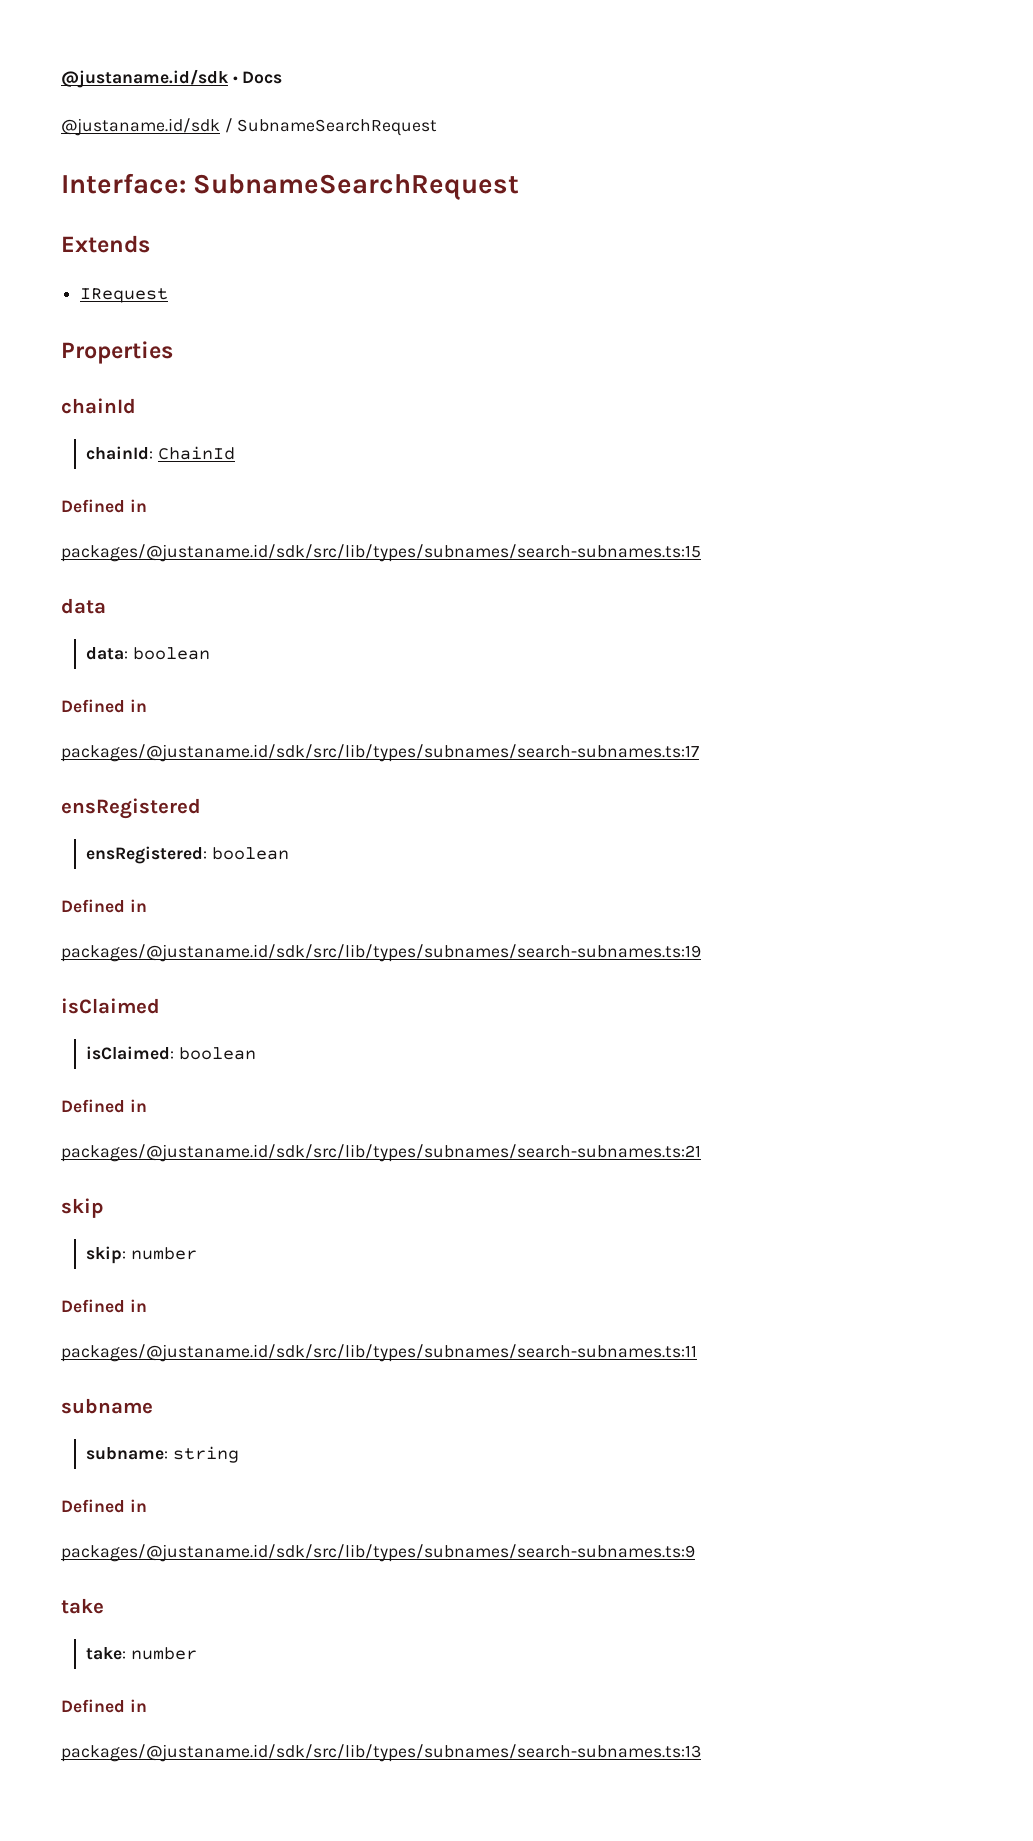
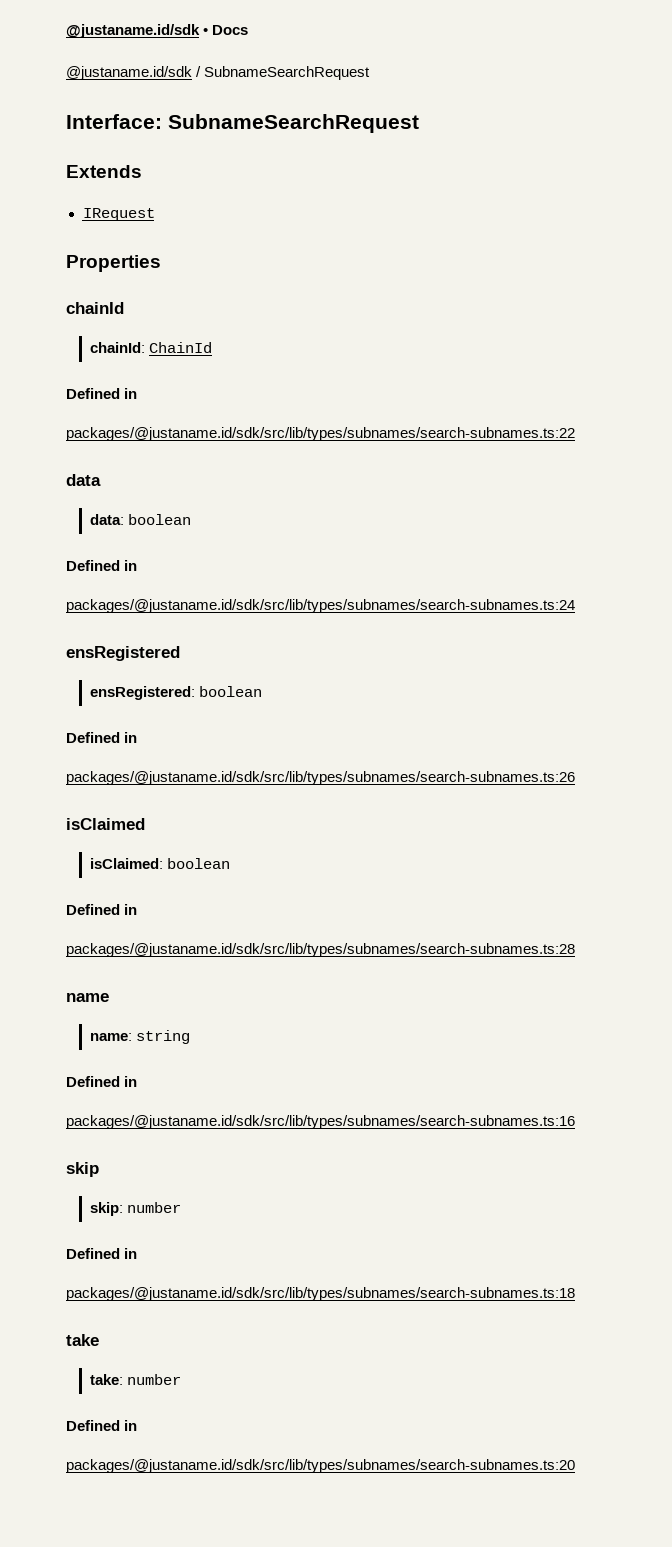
[61,544,701,562] packages/@justaname.id/sdk/src/lib/types/subnames/search-subnames.ts:15 -> [66,427,575,441] packages/@justaname.id/sdk/src/lib/types/subnames/search-subnames.ts:22
[61,744,699,762] packages/@justaname.id/sdk/src/lib/types/subnames/search-subnames.ts:17 -> [66,599,575,613] packages/@justaname.id/sdk/src/lib/types/subnames/search-subnames.ts:24
[61,944,701,962] packages/@justaname.id/sdk/src/lib/types/subnames/search-subnames.ts:19 -> [66,771,575,785] packages/@justaname.id/sdk/src/lib/types/subnames/search-subnames.ts:26
[61,1144,701,1162] packages/@justaname.id/sdk/src/lib/types/subnames/search-subnames.ts:21 -> [66,943,575,957] [66,993,109,1002] [89,1030,190,1044] [66,1076,138,1087] [66,1115,575,1129] packages/@justaname.id/sdk/src/lib/types/subnames/search-subnames.ts:28 // name // name: string // Defined in // packages/@justaname.id/sdk/src/lib/types/subnames/search-subnames.ts:16
[61,1344,697,1362] [61,1398,153,1414] [85,1446,239,1463] [61,1499,147,1513] [61,1544,695,1562] packages/@justaname.id/sdk/src/lib/types/subnames/search-subnames.ts:11 // subname // subname: string // Defined in // packages/@justaname.id/sdk/src/lib/types/subnames/search-subnames.ts:9 -> [66,1287,575,1301] packages/@justaname.id/sdk/src/lib/types/subnames/search-subnames.ts:18
[61,1744,701,1762] packages/@justaname.id/sdk/src/lib/types/subnames/search-subnames.ts:13 -> [66,1459,575,1473] packages/@justaname.id/sdk/src/lib/types/subnames/search-subnames.ts:20

